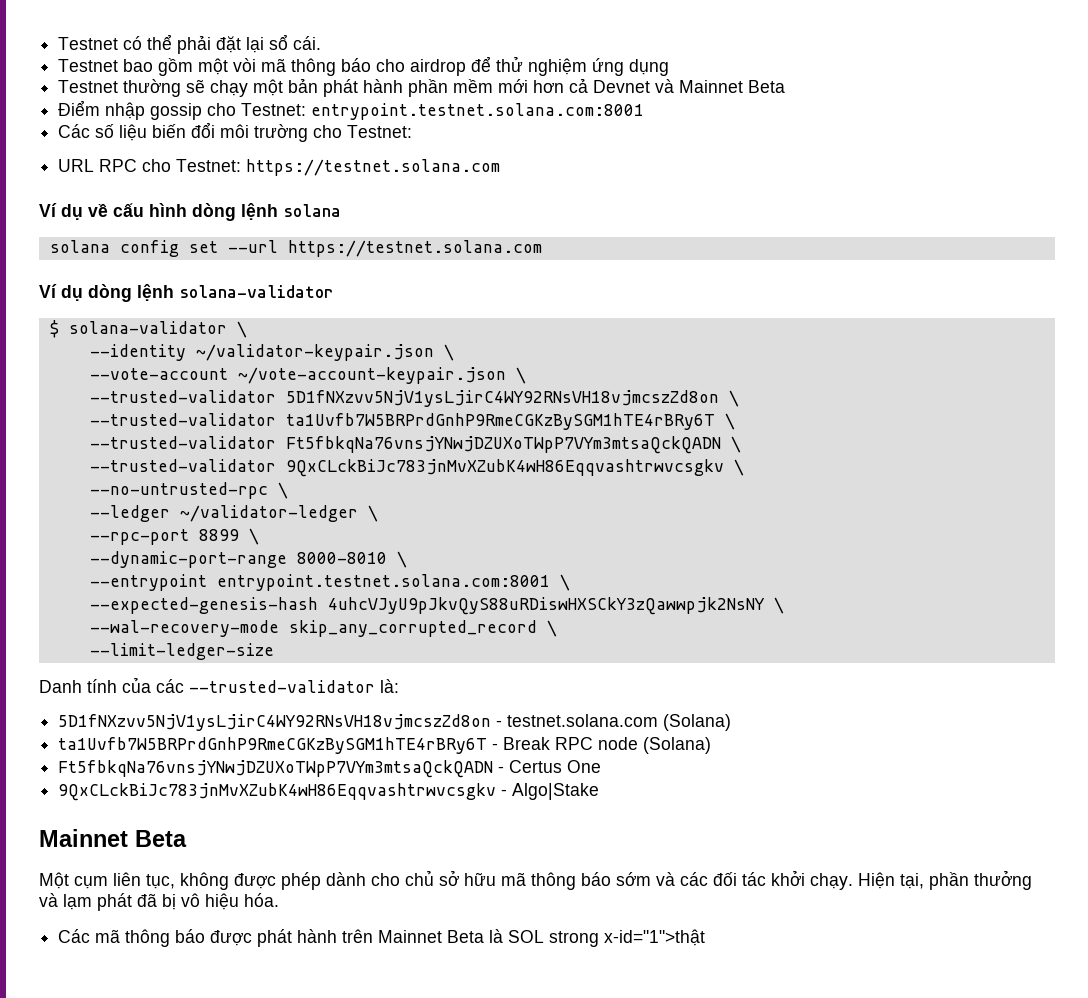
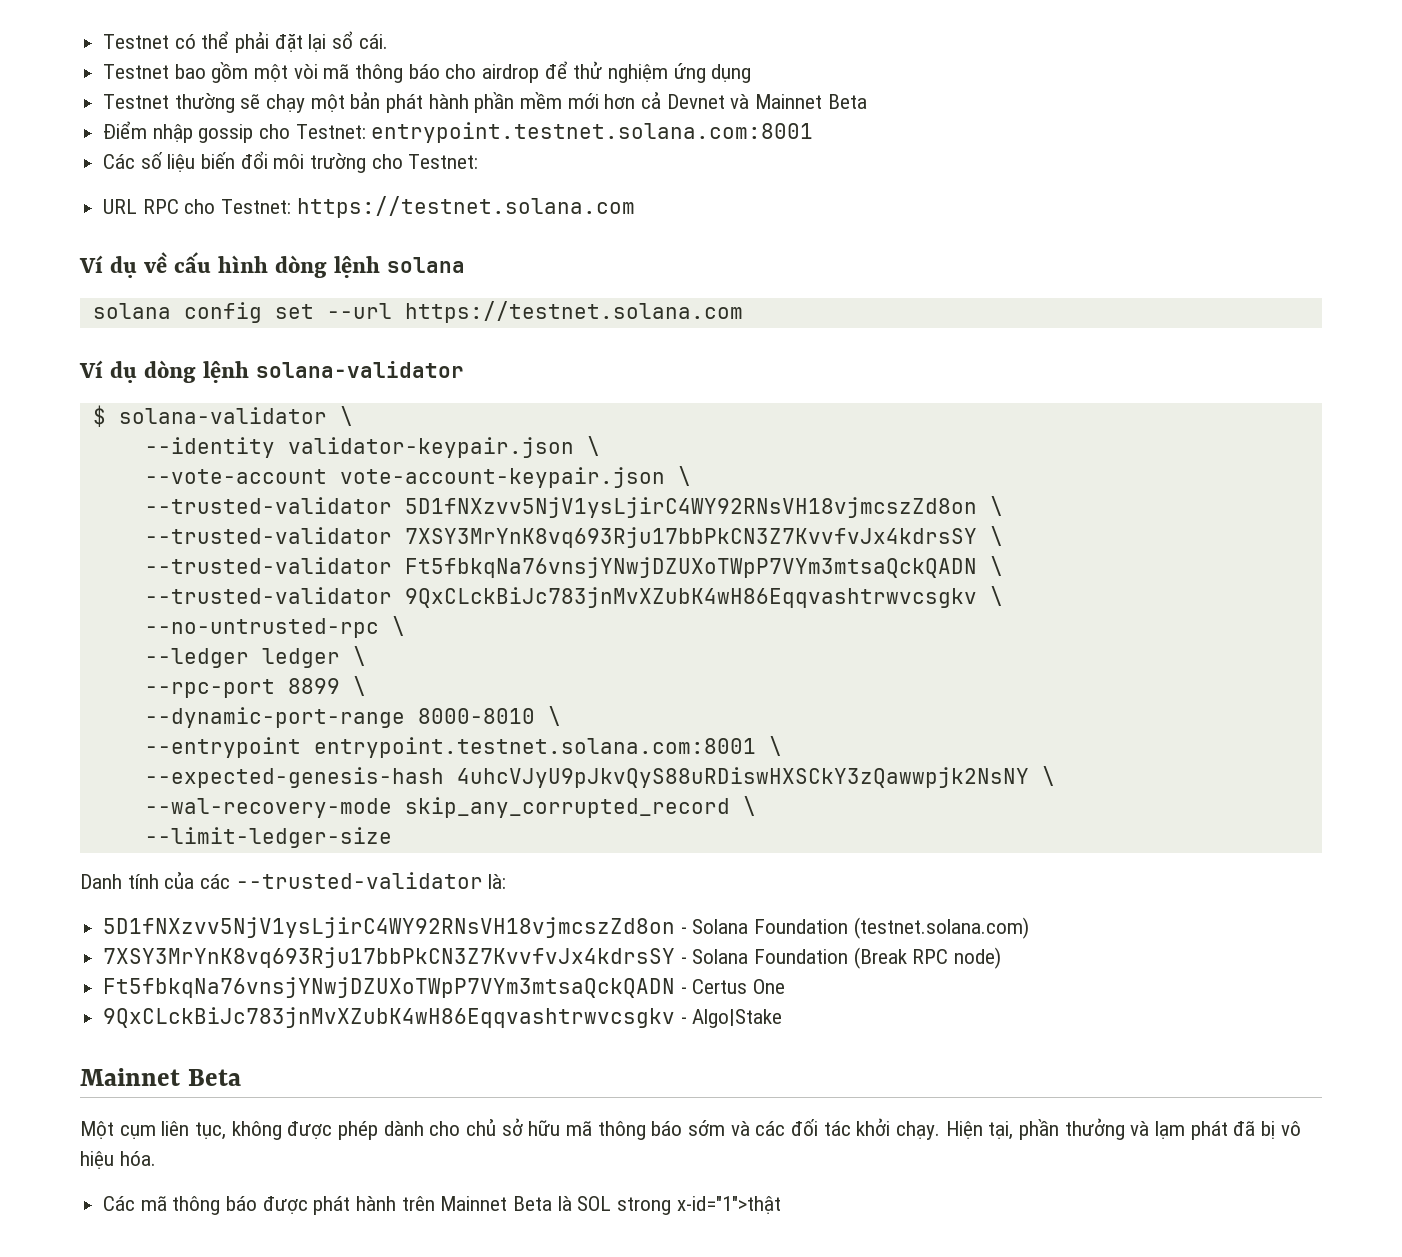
[195,344,434,361] ~/validator-keypair.json -> [287,437,574,458] validator-keypair.json
[237,367,506,384] ~/vote-account-keypair.json -> [339,467,665,488] vote-account-keypair.json
[285,413,715,430] ta1Uvfb7W5BRPrdGnhP9RmeCGKzBySGM1hTE4rBRy6T -> [404,527,977,548] 7XSY3MrYnK8vq693Rju17bbPkCN3Z7KvvfvJx4kdrsSY
[179,505,358,522] ~/validator-ledger -> [261,648,340,668] ledger
[507,714,732,731] [58,737,712,754] testnet.solana.com (Solana) // ta1Uvfb7W5BRPrdGnhP9RmeCGKzBySGM1hTE4rBRy6T - Break RPC node (Solana) -> [692,917,1029,939] [103,947,1002,969] Solana Foundation (testnet.solana.com) // 7XSY3MrYnK8vq693Rju17bbPkCN3Z7KvvfvJx4kdrsSY - Solana Foundation (Break RPC node)

